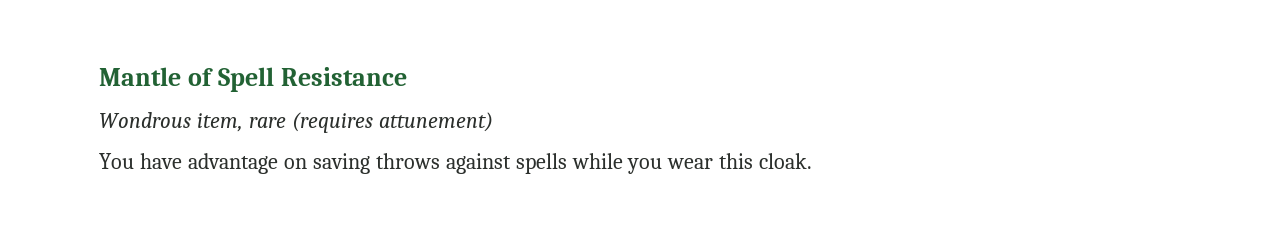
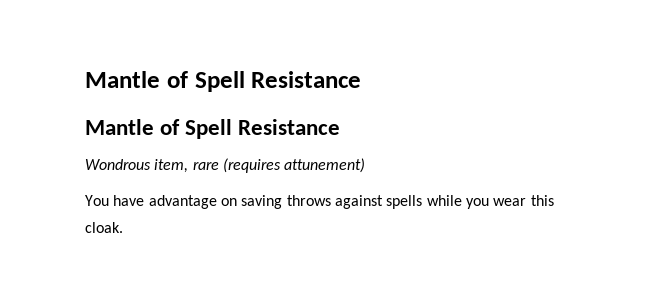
[99,67,407,92] Mantle of Spell Resistance -> [85,71,362,92] [85,119,341,139] Mantle of Spell Resistance // Mantle of Spell Resistance

